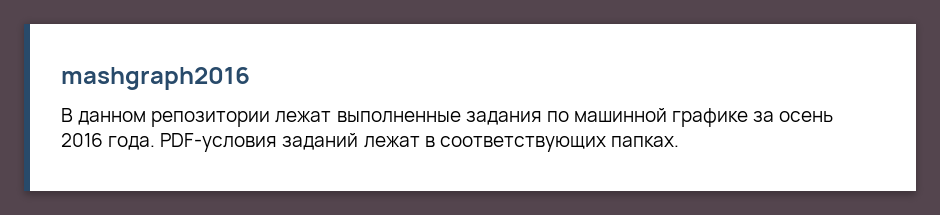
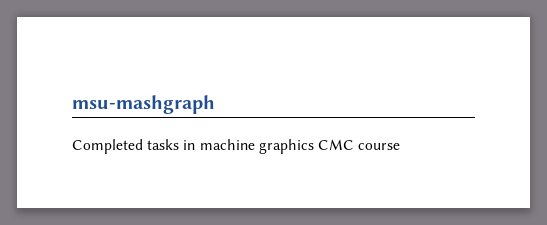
[61,67,250,90] [61,108,834,127] [61,133,679,152] mashgraph2016 // В данном репозитории лежат выполненные задания по машинной графике за осень 2016 года. PDF-условия заданий лежат в соответствующих папках. -> [72,95,215,114] [72,139,401,154] msu-mashgraph // Completed tasks in machine graphics CMC course

